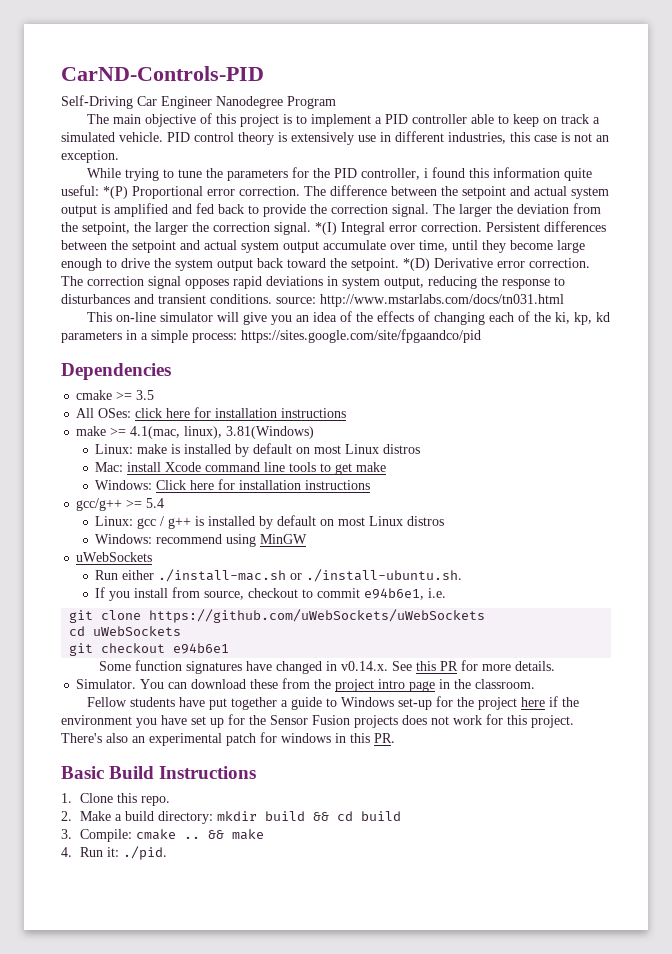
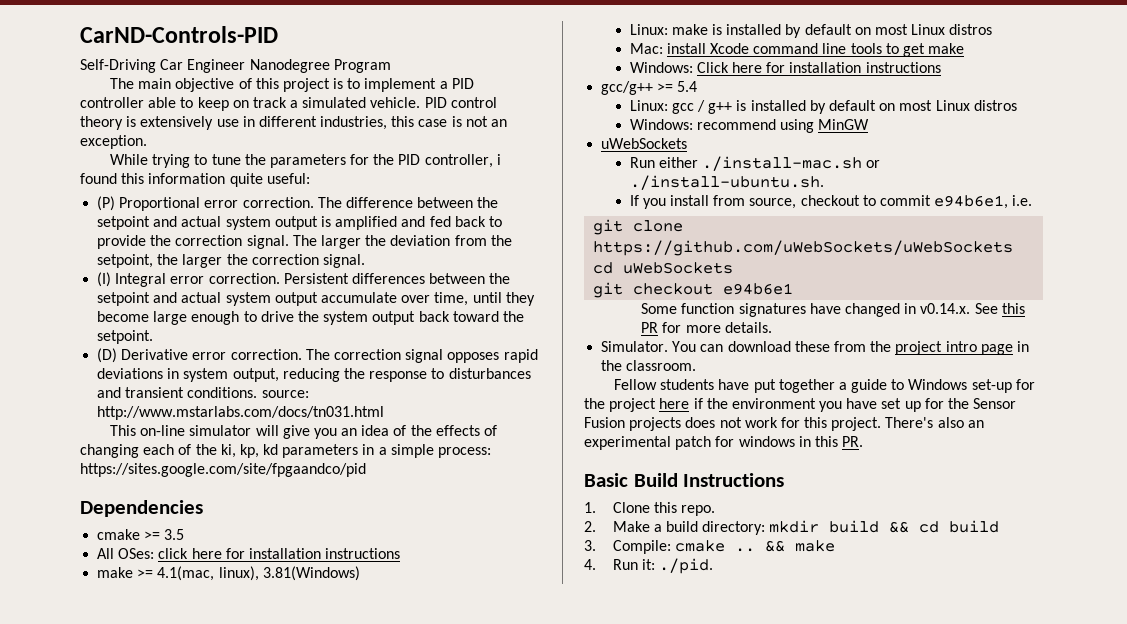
[103,186,128,199] *(P) -> [97,196,116,211] // (P)
[315,222,337,235] *(I) -> [97,272,112,287] // (I)
[403,258,430,271] *(D) -> [97,348,118,363] // (D)

